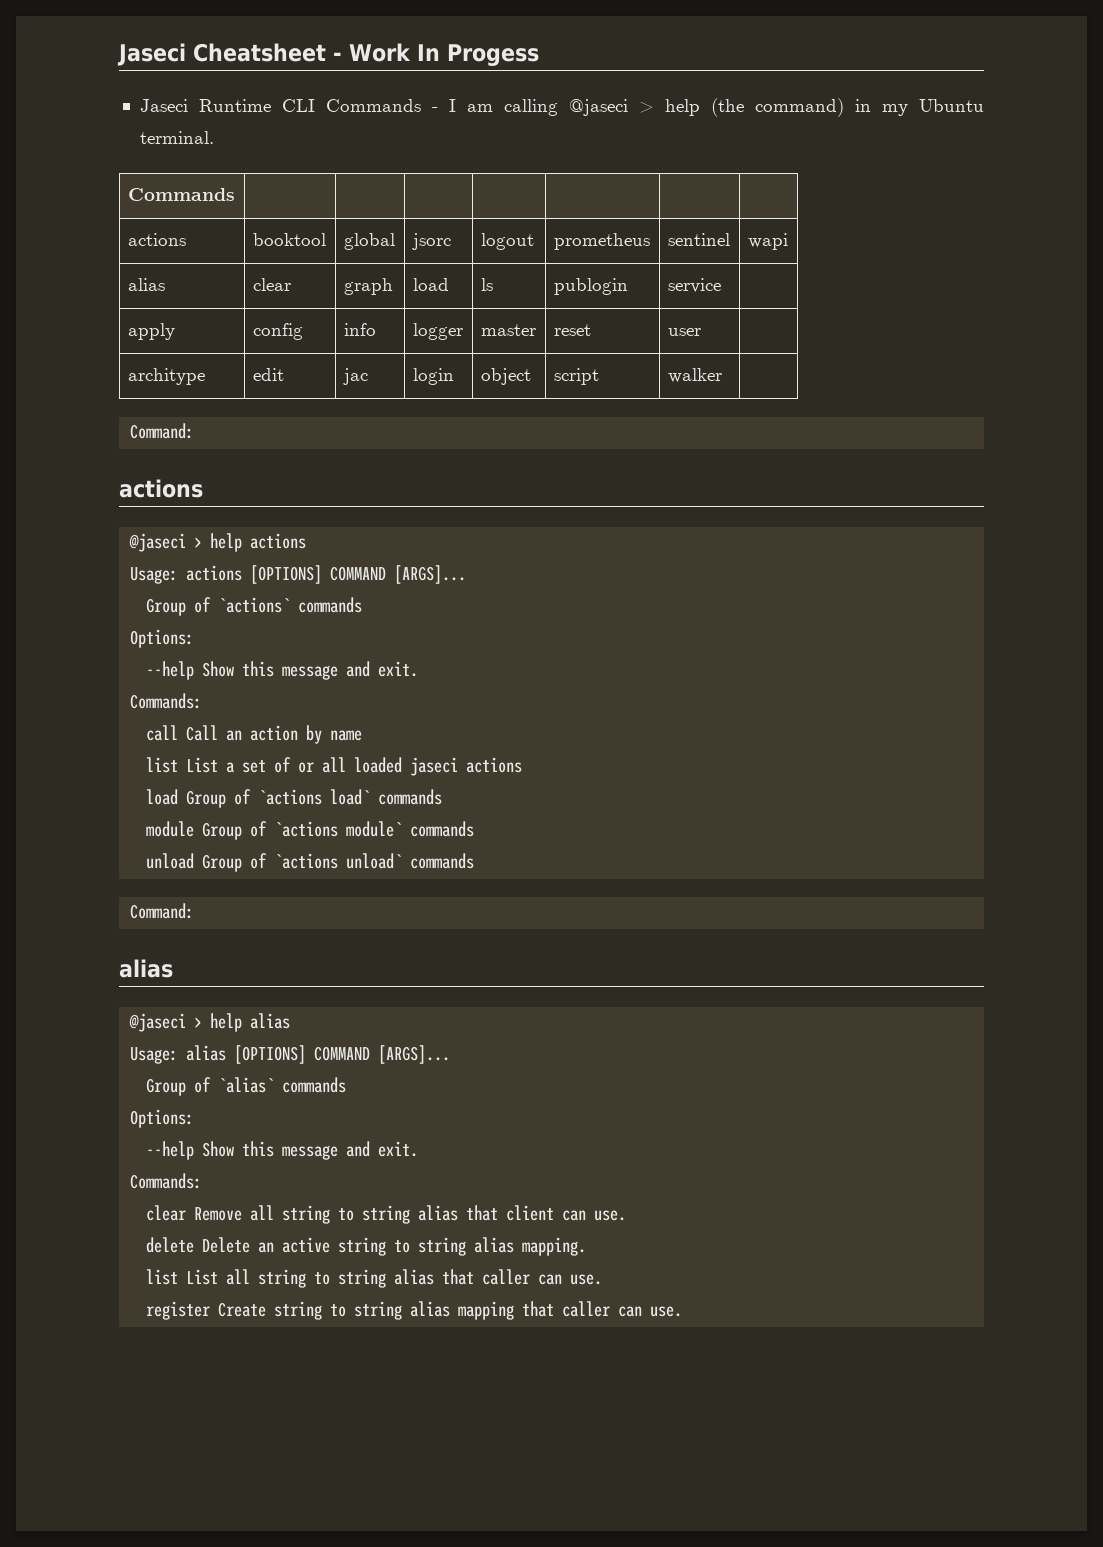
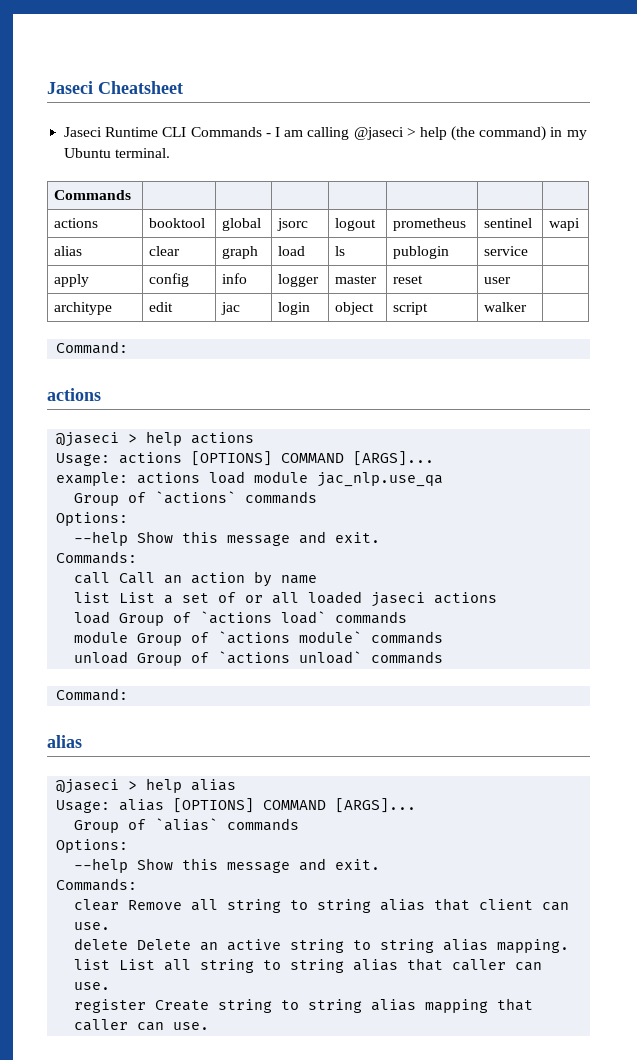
[333,43,539,66] - Work In Progess -> (183, 87) none
(467, 574) none -> [56,471,444,487] // example: actions load module jac_nlp.use_qa

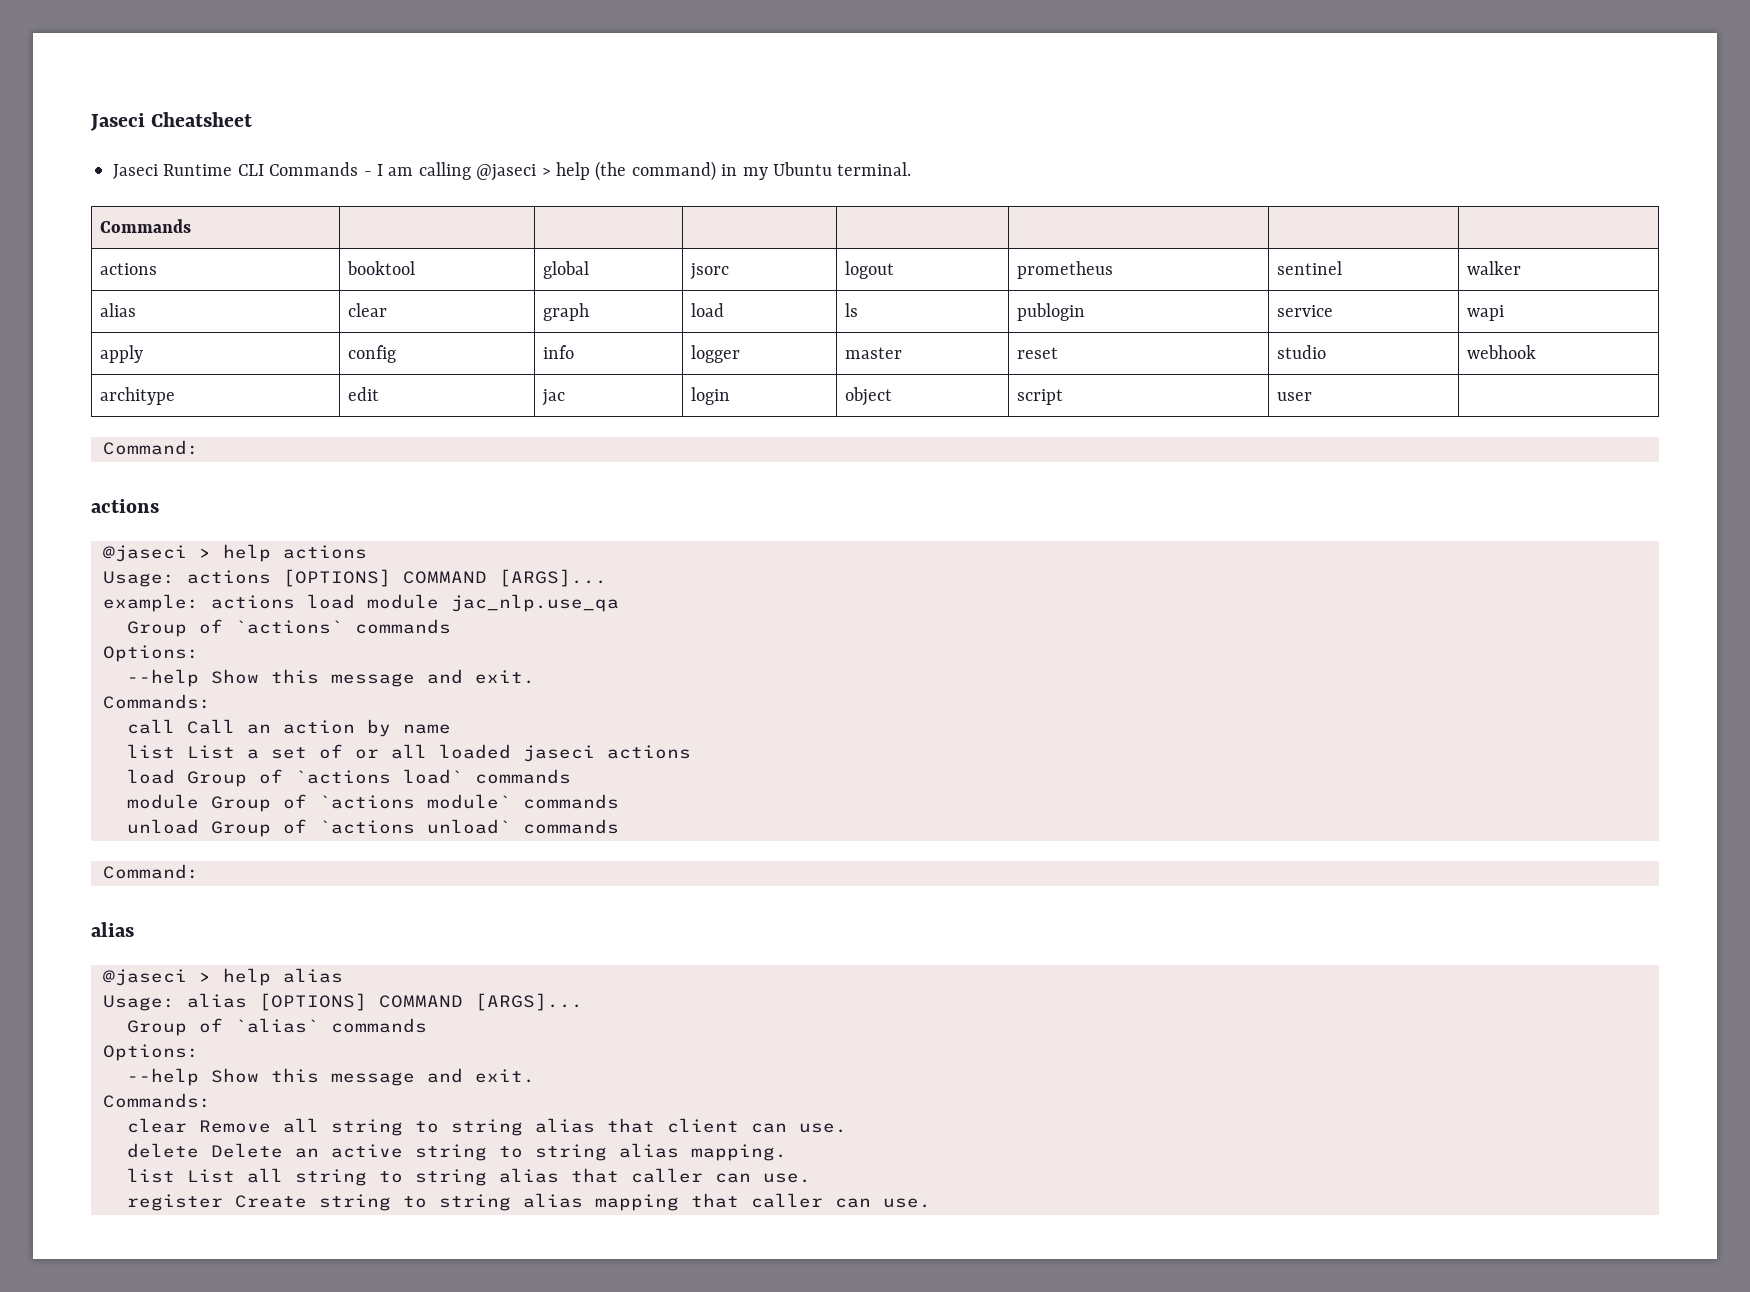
[548,218,580,231] wapi -> [1467,261,1522,275] walker
(528, 251) none -> [1467,305,1505,321] wapi
[483,277,511,284] user | -> [1277,345,1327,359] [1467,345,1537,359] studio | webhook
[483,302,527,312] walker -> [1277,392,1313,401] user

